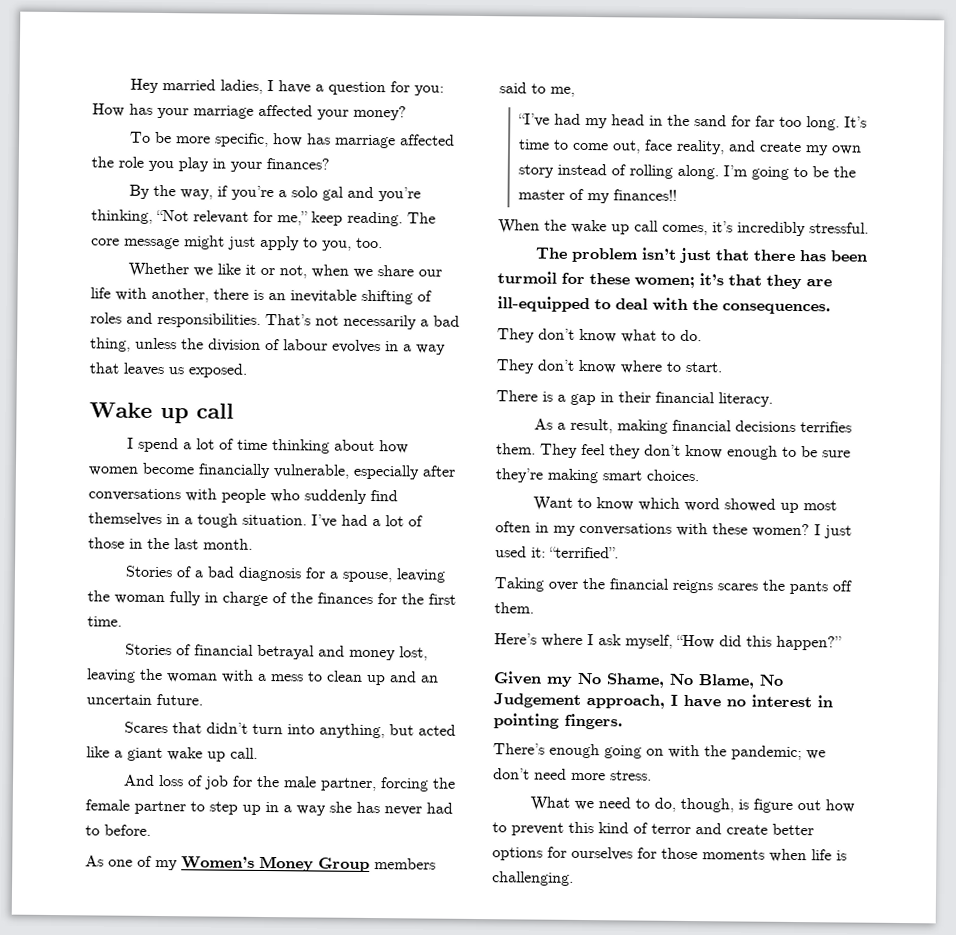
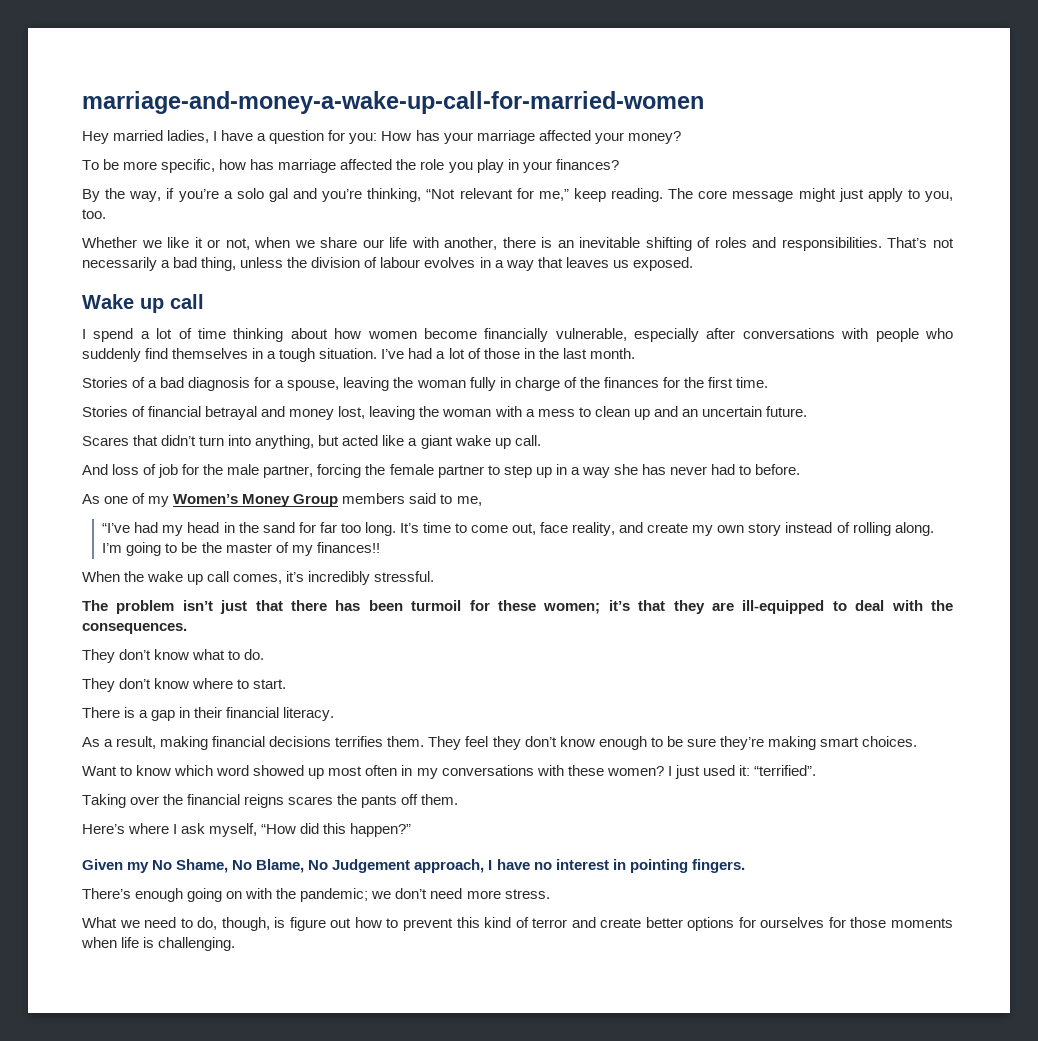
(130, 85) none -> [82,91,704,114] marriage-and-money-a-wake-up-call-for-married-women //

